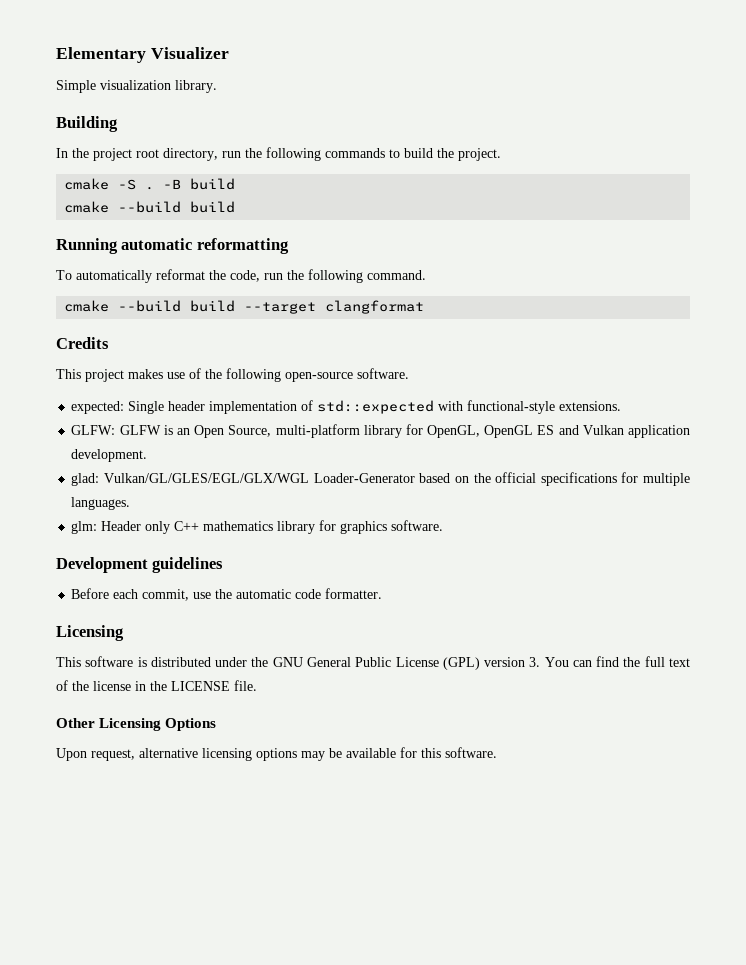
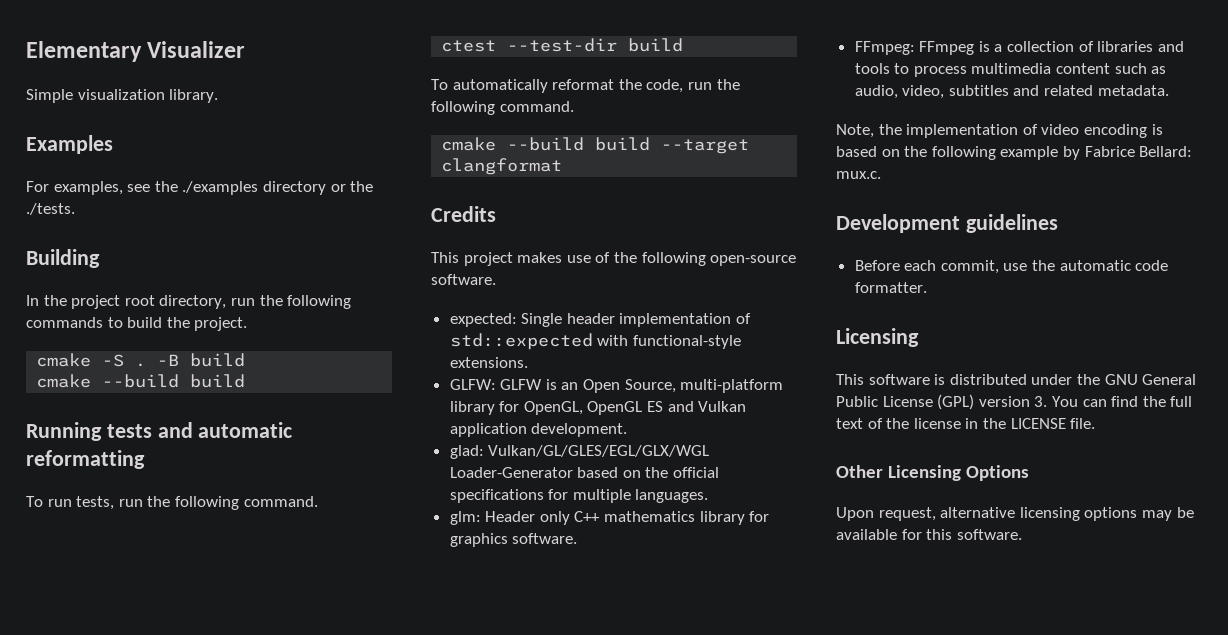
(217, 86) none -> [26,135,113,154] [26,181,374,195] [26,203,75,215] // Examples // For examples, see the ./examples directory or the ./tests.
(118, 246) none -> [106,422,193,438] tests and
(289, 246) none -> [26,496,318,510] [441,38,684,52] // To run tests, run the following command. // ctest --test-dir build
(444, 525) none -> [854,41,1184,55] [854,63,1167,77] [854,85,1169,99] [836,124,1163,138] [836,146,1193,160] [836,171,881,179] // FFmpeg: FFmpeg is a collection of libraries and tools to process multimedia content such as audio, video, subtitles and related metadata. // Note, the implementation of video encoding is based on the following example by Fabrice Bellard: mux.c.

